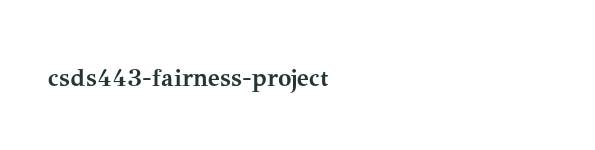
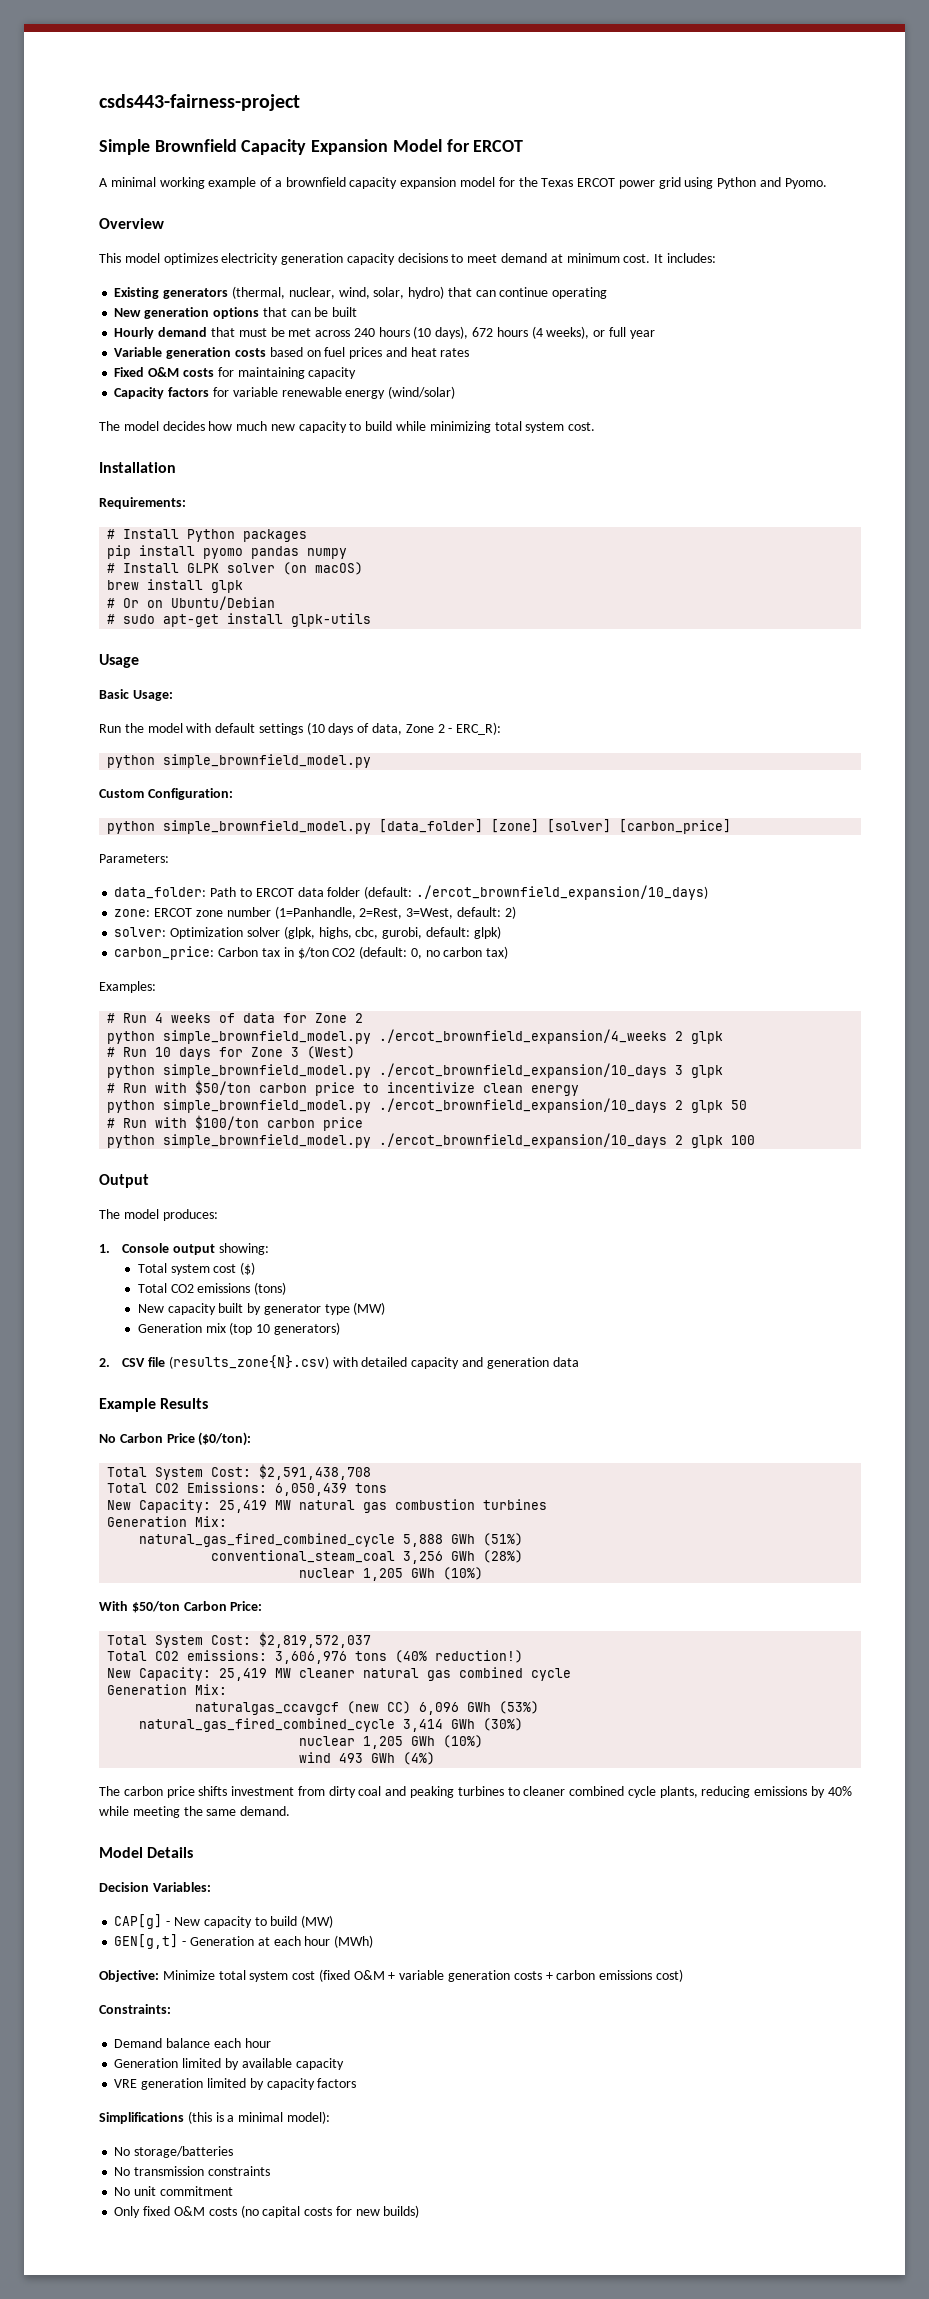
(329, 81) none -> [99,139,524,155] [99,177,827,189] [99,218,164,229] [99,253,716,265] [114,286,608,299] [114,307,358,319] [114,326,655,339] [114,347,470,359] [114,367,357,379] [114,386,456,399] [99,421,596,433] [99,462,176,473] [99,497,186,509] [107,529,308,542] [107,545,348,559] [107,562,364,575] [107,579,244,593] [107,596,276,610] [107,613,372,627] [99,654,139,668] [99,689,173,701] [99,722,502,735] [107,754,372,768] [99,788,233,800] [107,819,732,834] [99,854,169,863] [114,885,708,900] [114,906,516,919] [114,926,501,939] [114,946,509,960] [99,981,156,993] [107,1013,364,1023] [107,1029,724,1044] [107,1046,356,1060] [107,1063,724,1078] [107,1080,580,1096] [107,1098,748,1113] [107,1115,364,1131] [107,1133,756,1148] [99,1174,149,1188] [99,1209,218,1221] [99,1243,269,1255] [137,1262,256,1275] [137,1282,287,1295] [137,1302,386,1315] [137,1322,340,1335] [99,1355,579,1369] [99,1398,209,1412] [99,1432,252,1446] [107,1464,372,1480] [107,1482,388,1496] [107,1499,548,1513] [107,1516,228,1527] [139,1533,524,1547] [211,1550,524,1564] [299,1567,484,1581] [99,1601,263,1613] [107,1632,372,1648] [107,1650,524,1664] [107,1667,572,1681] [107,1684,228,1695] [195,1701,540,1715] [139,1718,524,1732] [299,1735,484,1749] [299,1752,436,1765] [99,1786,852,1798] [99,1806,291,1818] [99,1847,194,1858] [99,1882,211,1892] [114,1914,334,1929] [114,1934,374,1949] [99,1969,683,1982] [99,2004,171,2014] [114,2038,271,2048] [114,2058,344,2070] [114,2078,357,2090] [99,2111,330,2124] [114,2146,234,2158] [114,2166,270,2176] [114,2186,233,2196] [114,2205,420,2218] // Simple Brownfield Capacity Expansion Model for ERCOT // A minimal working example of a brownfield capacity expansion model for the Texas ERCOT power grid using Python and Pyomo. // Overview // This model optimizes electricity generation capacity decisions to meet demand at minimum cost. It includes: // Existing generators (thermal, nuclear, wind, solar, hydro) that can continue operating // New generation options that can be built // Hourly demand that must be met across 240 hours (10 days), 672 hours (4 weeks), or full year // Variable generation costs based on fuel prices and heat rates // Fixed O&M costs for maintaining capacity // Capacity factors for variable renewable energy (wind/solar) // The model decides how much new capacity to build while minimizing total system cost. // Installation // Requirements: // # Install Python packages // pip install pyomo pandas numpy // # Install GLPK solver (on macOS) // brew install glpk // # Or on Ubuntu/Debian // # sudo apt-get install glpk-utils // Usage // Basic Usage: // Run the model with default settings (10 days of data, Zone 2 - ERC_R): // python simple_brownfield_model.py // Custom Configuration: // python simple_brownfield_model.py [data_folder] [zone] [solver] [carbon_price] // Parameters: // data_folder: Path to ERCOT data folder (default: ./ercot_brownfield_expansion/10_days) // zone: ERCOT zone number (1=Panhandle, 2=Rest, 3=West, default: 2) // solver: Optimization solver (glpk, highs, cbc, gurobi, default: glpk) // carbon_price: Carbon tax in $/ton CO2 (default: 0, no carbon tax) // Examples: // # Run 4 weeks of data for Zone 2 // python simple_brownfield_model.py ./ercot_brownfield_expansion/4_weeks 2 glpk // # Run 10 days for Zone 3 (West) // python simple_brownfield_model.py ./ercot_brownfield_expansion/10_days 3 glpk // # Run with $50/ton carbon price to incentivize clean energy // python simple_brownfield_model.py ./ercot_brownfield_expansion/10_days 2 glpk 50 // # Run with $100/ton carbon price // python simple_brownfield_model.py ./ercot_brownfield_expansion/10_days 2 glpk 100 // Output // The model produces: // 1. Console output showing: // Total system cost ($) // Total CO2 emissions (tons) // New capacity built by generator type (MW) // Generation mix (top 10 generators) // 2. CSV file (results_zone{N}.csv) with detailed capacity and generation data // Example Results // No Carbon Price ($0/ton): // Total System Cost: $2,591,438,708 // Total CO2 Emissions: 6,050,439 tons // New Capacity: 25,419 MW natural gas combustion turbines // Generation Mix: // natural_gas_fired_combined_cycle 5,888 GWh (51%) // conventional_steam_coal 3,256 GWh (28%) // nuclear 1,205 GWh (10%) // With $50/ton Carbon Price: // Total System Cost: $2,819,572,037 // Total CO2 emissions: 3,606,976 tons (40% reduction!) // New Capacity: 25,419 MW cleaner natural gas combined cycle // Generation Mix: // naturalgas_ccavgcf (new CC) 6,096 GWh (53%) // natural_gas_fired_combined_cycle 3,414 GWh (30%) // nuclear 1,205 GWh (10%) // wind 493 GWh (4%) // The carbon price shifts investment from dirty coal and peaking turbines to cleaner combined cycle plants, reducing emissions by 40% while meeting the same demand. // Model Details // Decision Variables: // CAP[g] - New capacity to build (MW) // GEN[g,t] - Generation at each hour (MWh) // Objective: Minimize total system cost (fixed O&M + variable generation costs + carbon emissions cost) // Constraints: // Demand balance each hour // Generation limited by available capacity // VRE generation limited by capacity factors // Simplifications (this is a minimal model): // No storage/batteries // No transmission constraints // No unit commitment // Only fixed O&M costs (no capital costs for new builds)

